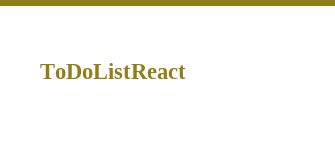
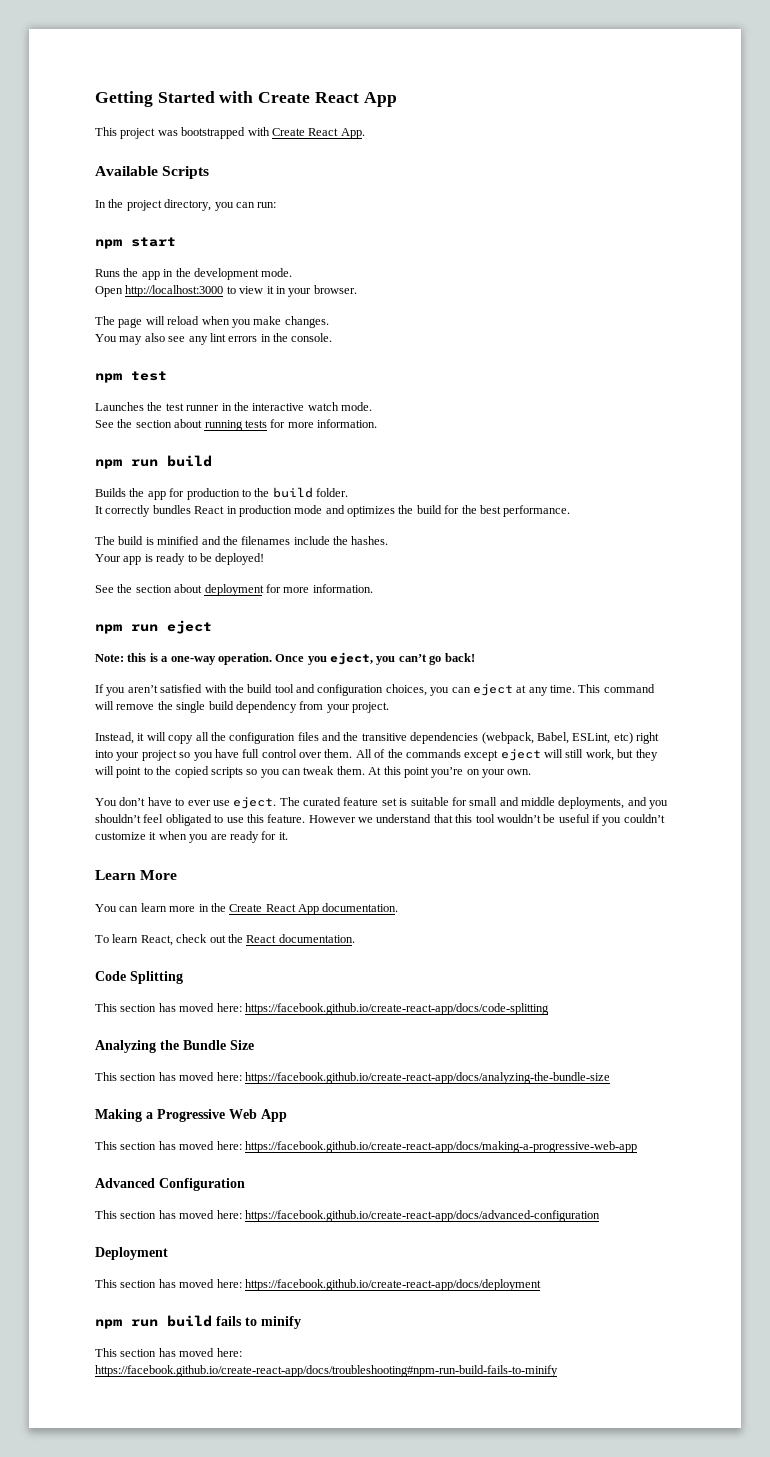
[40,63,186,79] ToDoListReact -> [95,91,397,107] [95,127,365,139] [95,166,210,179] [95,199,277,211] [95,237,176,249] [95,268,293,280] [95,285,357,297] [95,316,329,328] [95,333,333,345] [95,371,167,383] [95,402,372,411] [95,419,377,431] [95,455,212,469] [95,487,348,500] [95,505,571,517] [95,536,389,545] [95,553,265,565] [95,584,373,596] [95,620,212,634] [95,652,475,665] [95,684,655,696] [95,701,389,713] [95,732,659,744] [95,749,658,761] [95,766,532,778] [95,797,669,809] [95,814,665,826] [95,831,288,843] [95,870,178,880] [95,903,399,915] [95,934,355,946] [95,971,183,984] [95,1003,549,1015] [95,1040,254,1053] [95,1072,610,1084] [95,1109,287,1122] [95,1141,637,1153] [95,1178,245,1191] [95,1210,600,1222] [95,1247,168,1260] [95,1279,541,1291] [95,1315,301,1329] [95,1348,242,1357] [95,1365,558,1377] Getting Started with Create React App // This project was bootstrapped with Create React App. // Available Scripts // In the project directory, you can run: // npm start // Runs the app in the development mode. // Open http://localhost:3000 to view it in your browser. // The page will reload when you make changes. // You may also see any lint errors in the console. // npm test // Launches the test runner in the interactive watch mode. // See the section about running tests for more information. // npm run build // Builds the app for production to the build folder. // It correctly bundles React in production mode and optimizes the build for the best performance. // The build is minified and the filenames include the hashes. // Your app is ready to be deployed! // See the section about deployment for more information. // npm run eject // Note: this is a one-way operation. Once you eject, you can’t go back! // If you aren’t satisfied with the build tool and configuration choices, you can eject at any time. This command will remove the single build dependency from your project. // Instead, it will copy all the configuration files and the transitive dependencies (webpack, Babel, ESLint, etc) right into your project so you have full control over them. All of the commands except eject will still work, but they will point to the copied scripts so you can tweak them. At this point you’re on your own. // You don’t have to ever use eject. The curated feature set is suitable for small and middle deployments, and you shouldn’t feel obligated to use this feature. However we understand that this tool wouldn’t be useful if you couldn’t customize it when you are ready for it. // Learn More // You can learn more in the Create React App documentation. // To learn React, check out the React documentation. // Code Splitting // This section has moved here: https://facebook.github.io/create-react-app/docs/code-splitting // Analyzing the Bundle Size // This section has moved here: https://facebook.github.io/create-react-app/docs/analyzing-the-bundle-size // Making a Progressive Web App // This section has moved here: https://facebook.github.io/create-react-app/docs/making-a-progressive-web-app // Advanced Configuration // This section has moved here: https://facebook.github.io/create-react-app/docs/advanced-configuration // Deployment // This section has moved here: https://facebook.github.io/create-react-app/docs/deployment // npm run build fails to minify // This section has moved here: https://facebook.github.io/create-react-app/docs/troubleshooting#npm-run-build-fails-to-minify

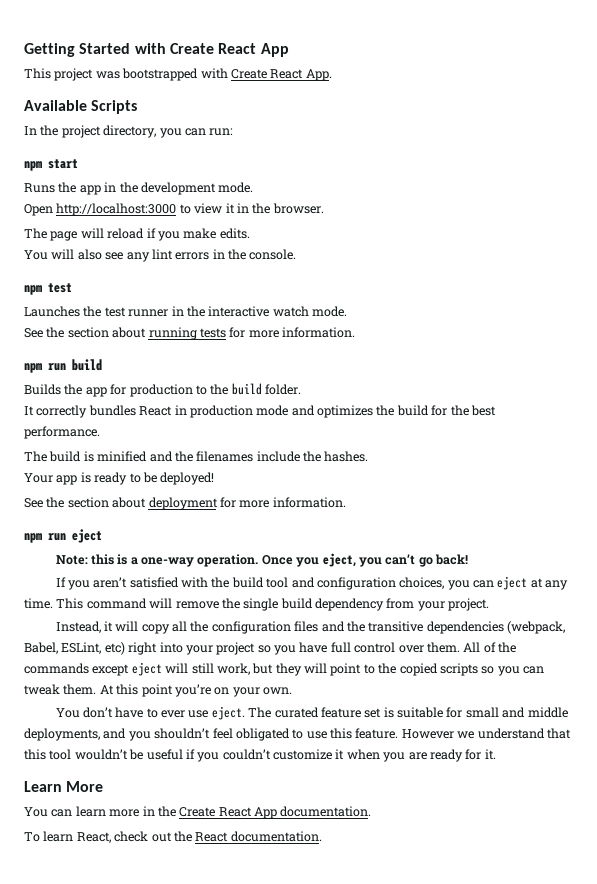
[288,288,312,297] your -> [252,203,271,214] the
[201,316,230,325] when -> [146,228,156,238] if
[284,316,329,328] [95,334,143,345] changes. // You may -> [219,228,250,239] [24,249,75,260] edits. // You will
[95,971,183,984] [95,1003,549,1015] [95,1040,254,1053] [95,1072,610,1084] [95,1109,287,1122] [95,1141,637,1153] [95,1178,245,1191] [95,1210,600,1222] [95,1247,168,1260] [95,1279,541,1291] [95,1315,301,1329] [95,1348,242,1357] [95,1365,558,1377] // Code Splitting // This section has moved here: https://facebook.github.io/create-react-app/docs/code-splitting // Analyzing the Bundle Size // This section has moved here: https://facebook.github.io/create-react-app/docs/analyzing-the-bundle-size // Making a Progressive Web App // This section has moved here: https://facebook.github.io/create-react-app/docs/making-a-progressive-web-app // Advanced Configuration // This section has moved here: https://facebook.github.io/create-react-app/docs/advanced-configuration // Deployment // This section has moved here: https://facebook.github.io/create-react-app/docs/deployment // npm run build fails to minify // This section has moved here: https://facebook.github.io/create-react-app/docs/troubleshooting#npm-run-build-fails-to-minify -> (322, 836) none

